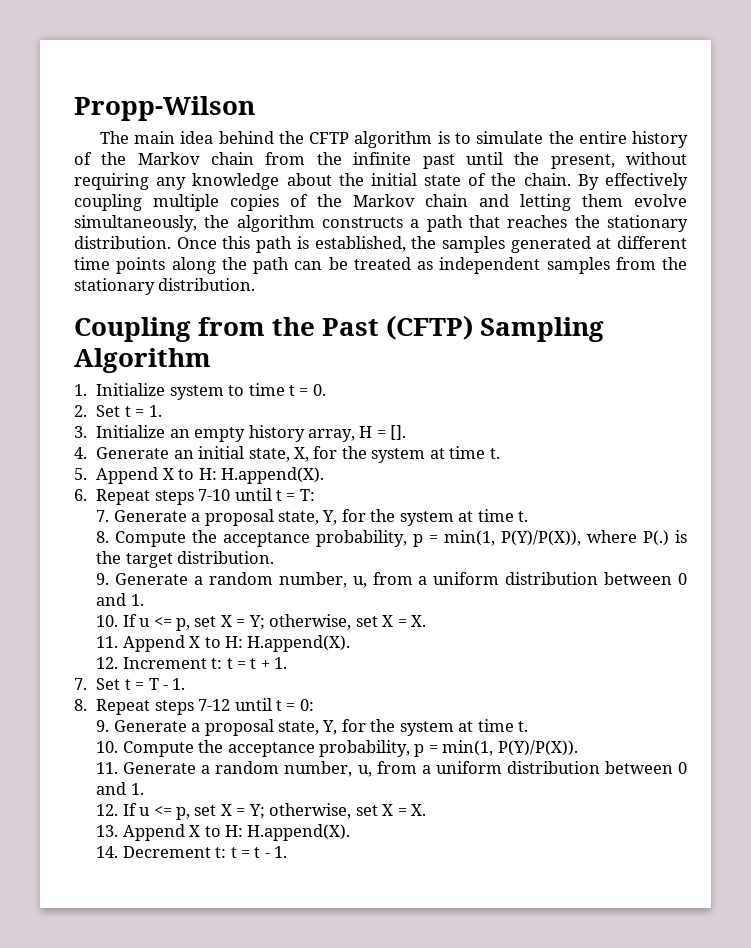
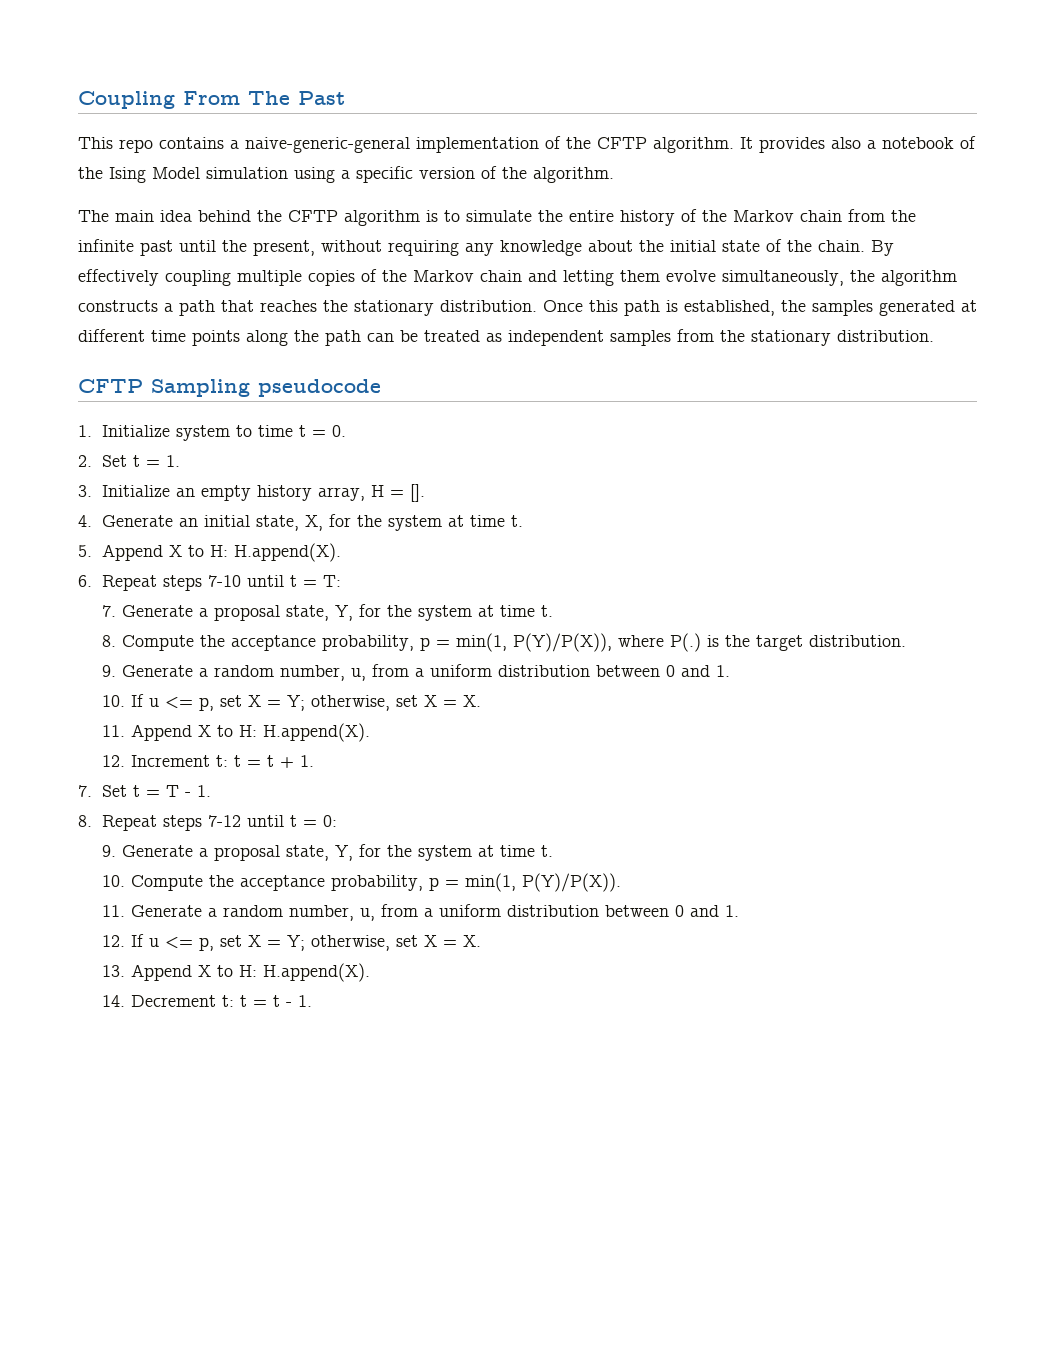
[74,96,255,121] Propp-Wilson -> [78,91,345,109] [78,136,976,153] [78,166,614,183] Coupling From The Past // This repo contains a naive-generic-general implementation of the CFTP algorithm. It provides also a notebook of the Ising Model simulation using a specific version of the algorithm.
[74,315,605,342] [74,348,211,373] Coupling from the Past (CFTP) Sampling Algorithm -> [78,379,381,397] CFTP Sampling pseudocode

